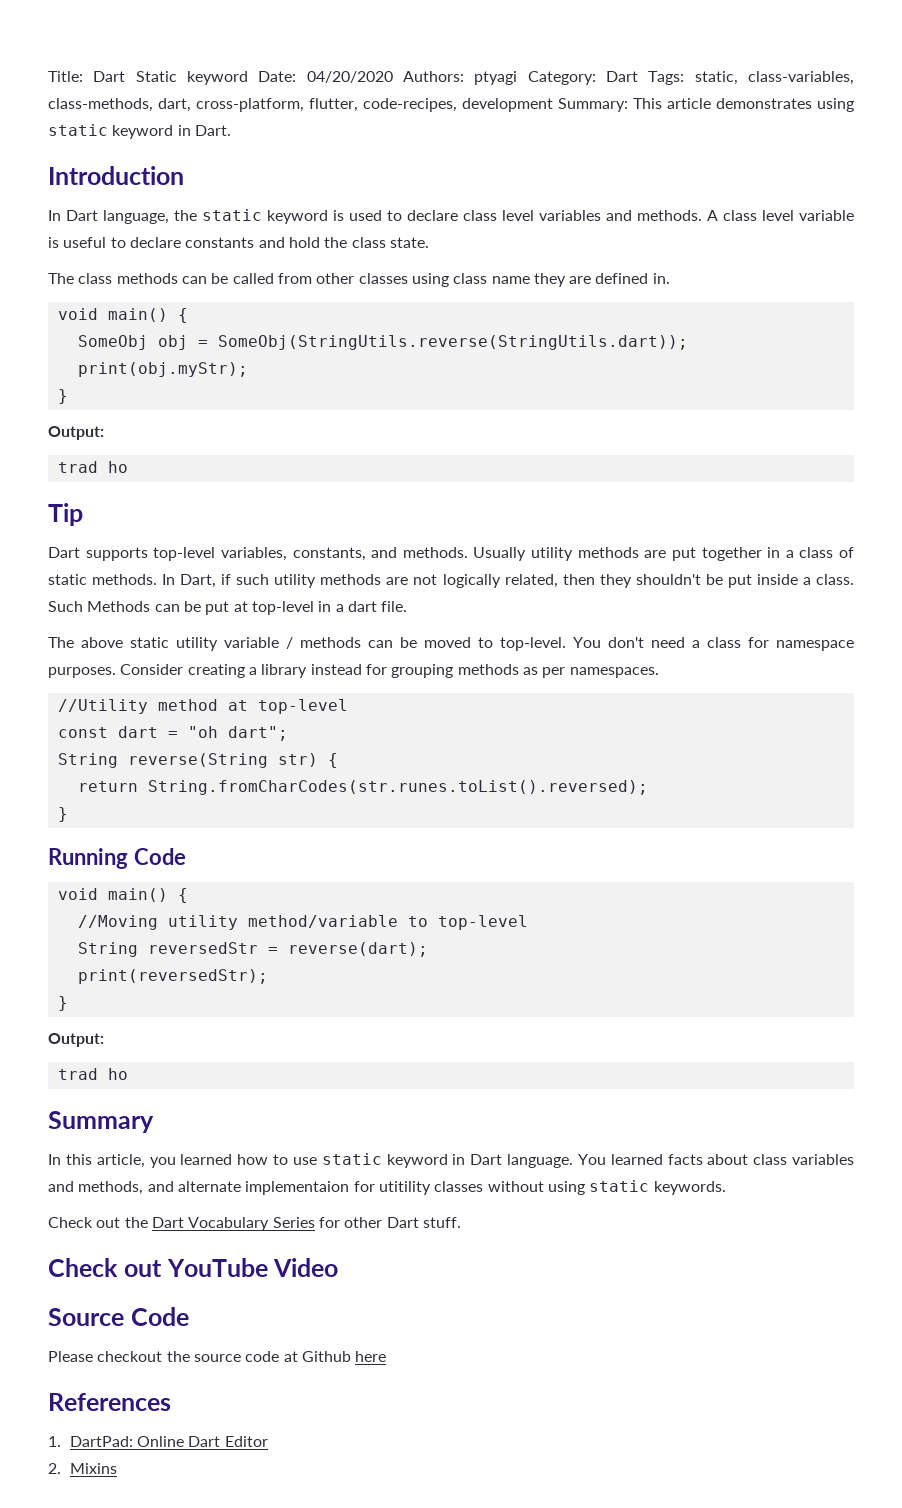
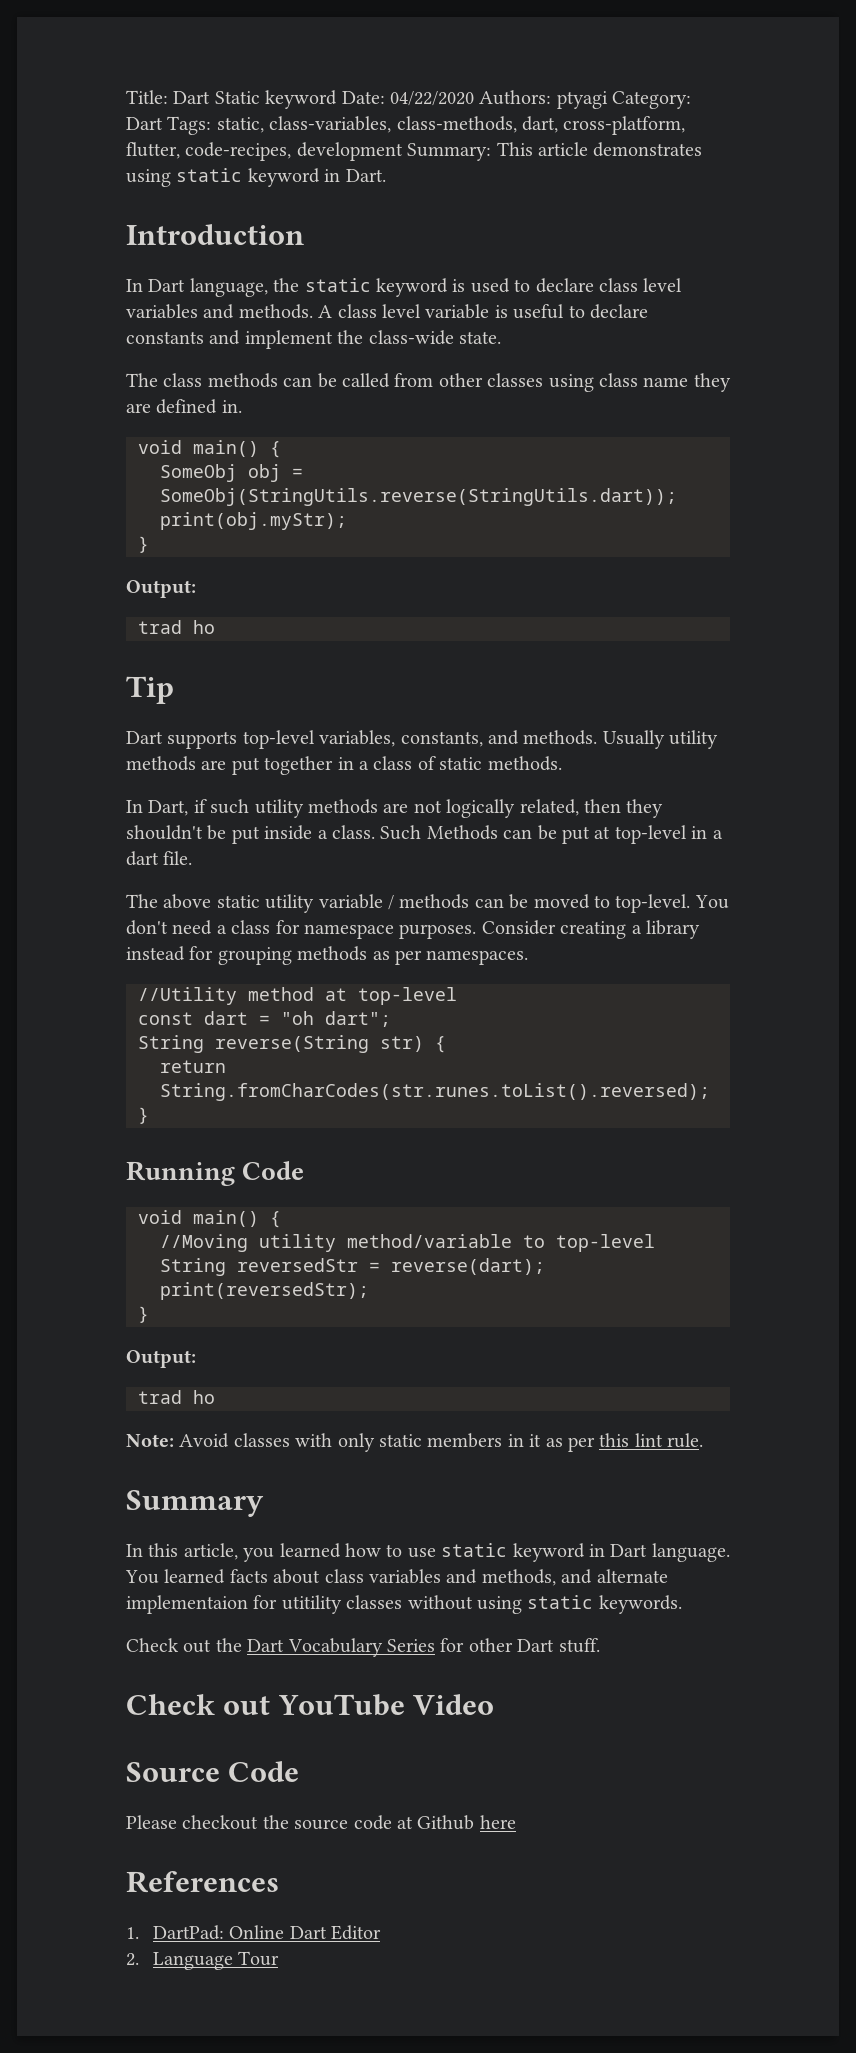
[306,71,393,83] 04/20/2020 -> [390,91,474,106] 04/22/2020
[288,237,386,248] hold the class -> [244,330,454,349] implement the class-wide
(158, 579) none -> (562, 763) //
(128, 1074) none -> [126,1433,704,1452] // Note: Avoid classes with only static members in it as per this lint rule.
[69,1463,117,1474] Mixins -> [152,1951,280,1970] Language Tour

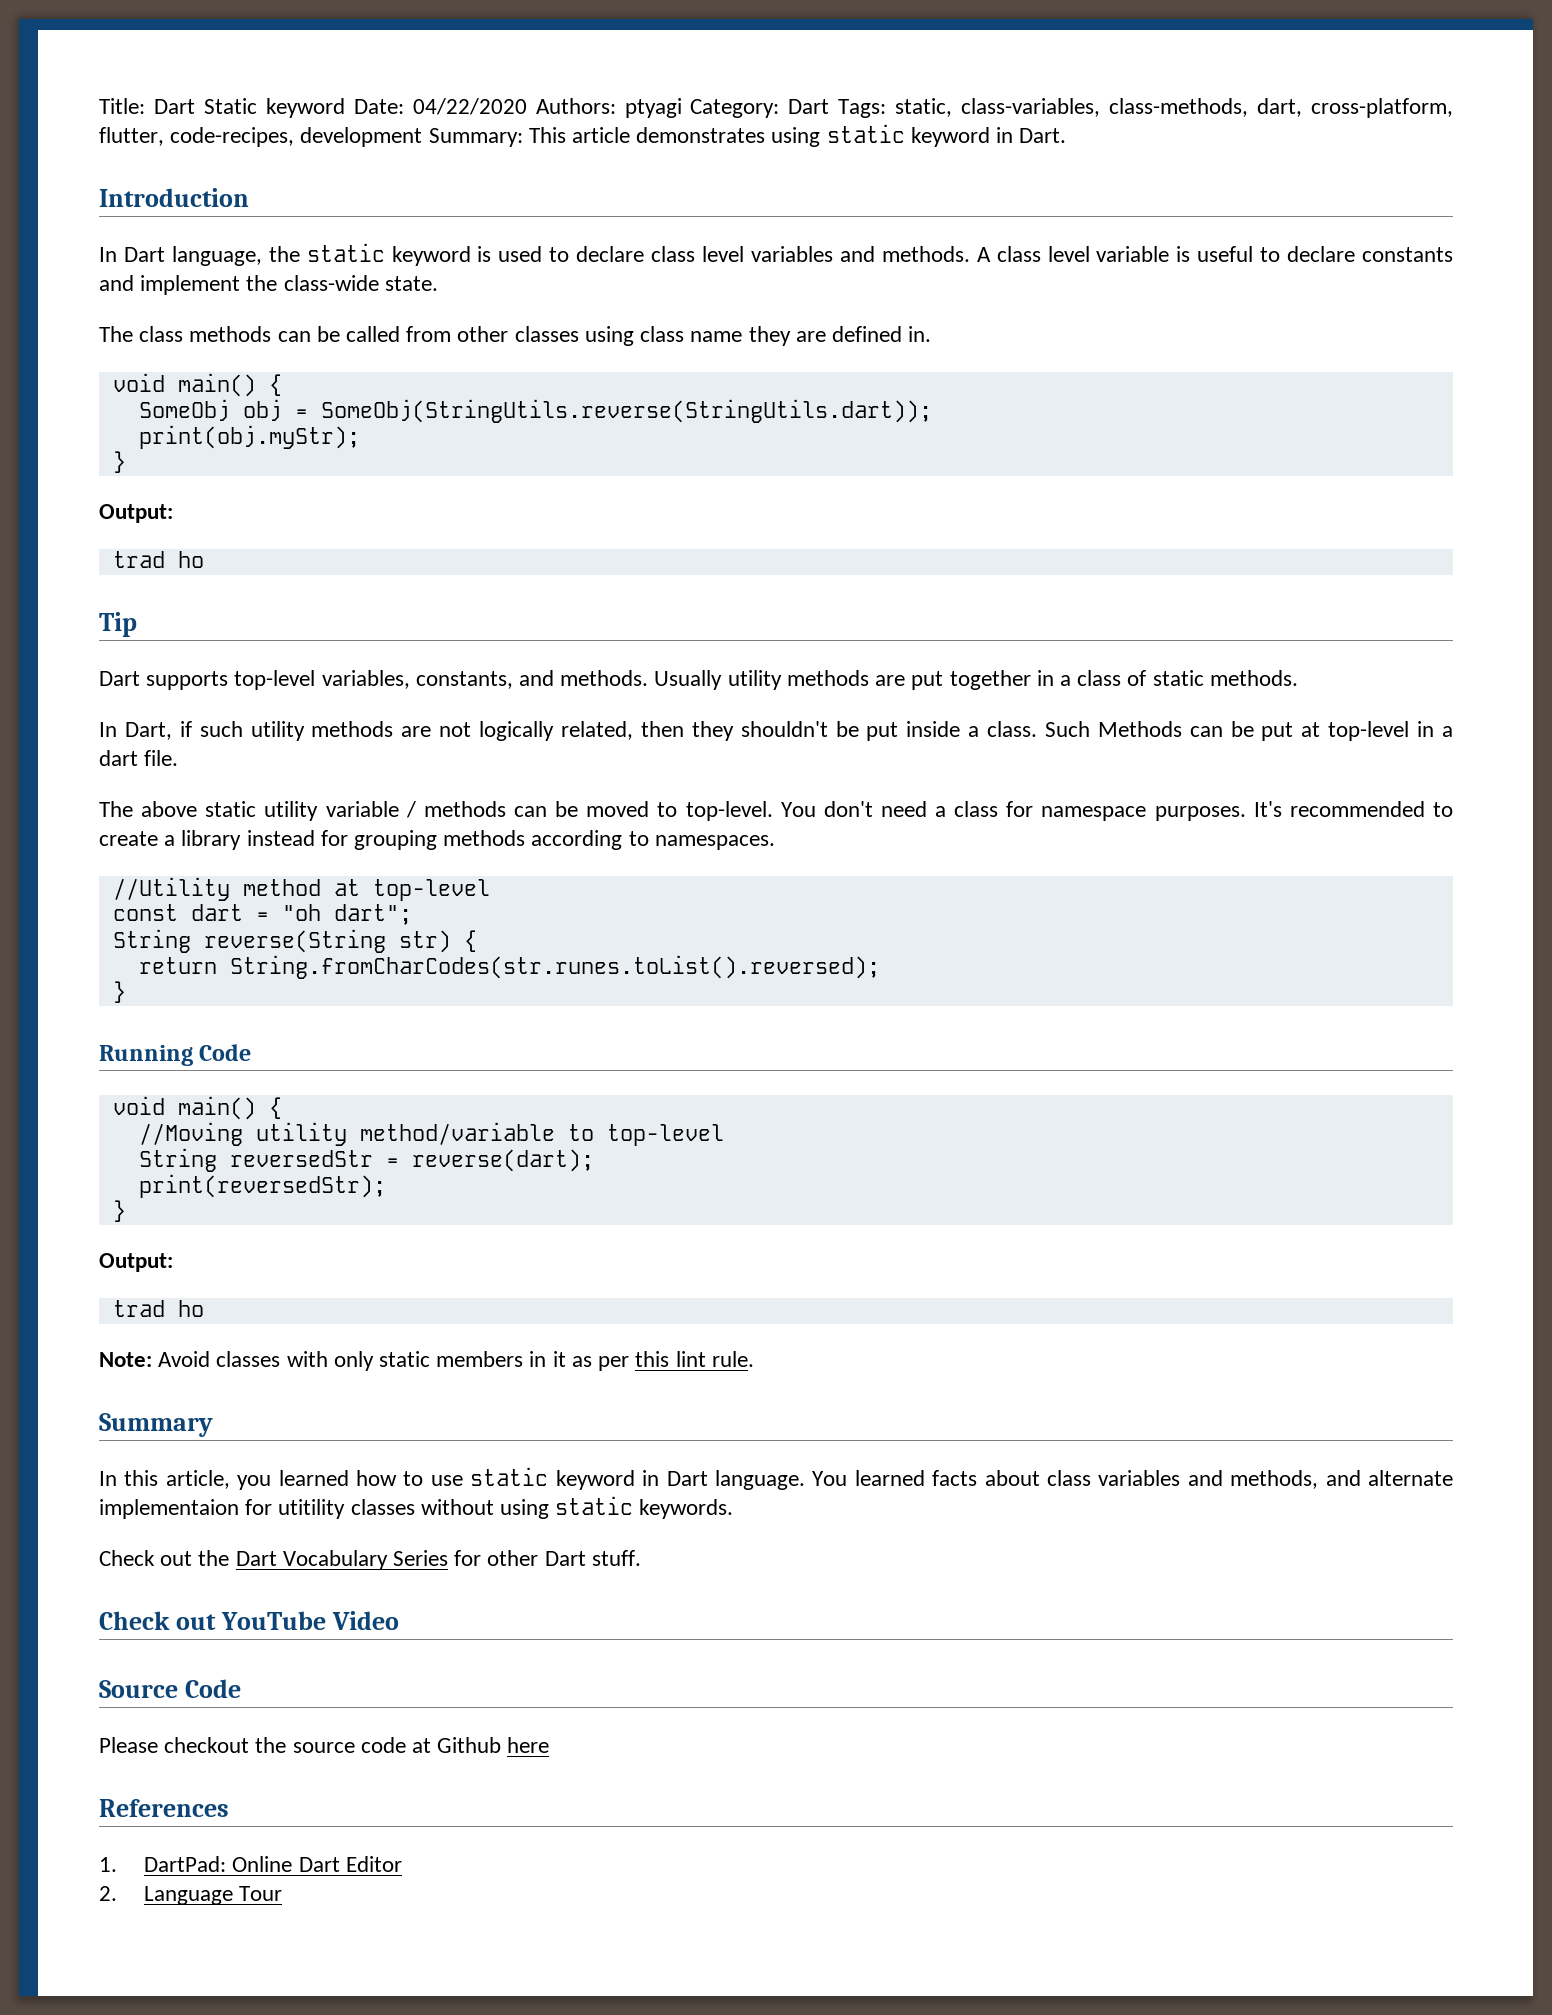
[481,920,627,939] Consider creating -> [1253,801,1454,817] [99,831,158,846] It's recommended to create
[372,950,422,965] as per -> [531,830,649,850] according to

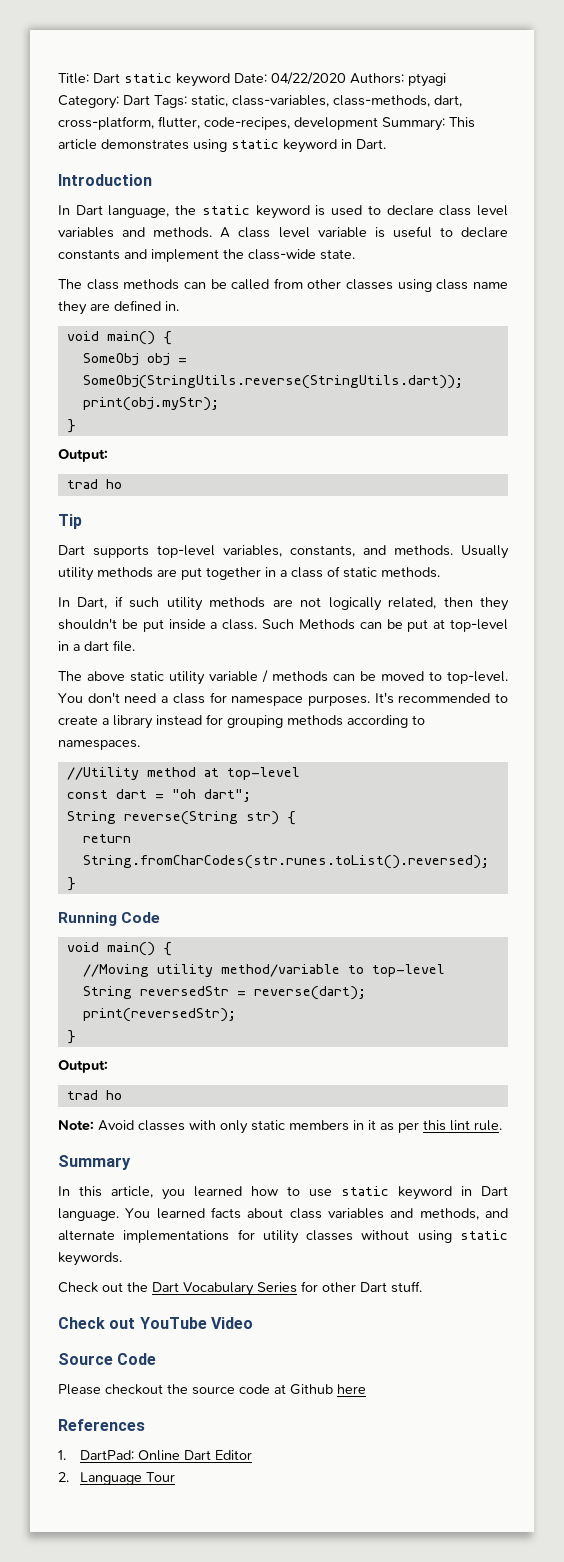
[203,98,257,114] Static -> [124,73,172,83] static
[99,1499,346,1519] implementaion for utitility -> [123,1229,299,1244] implementations for utility

